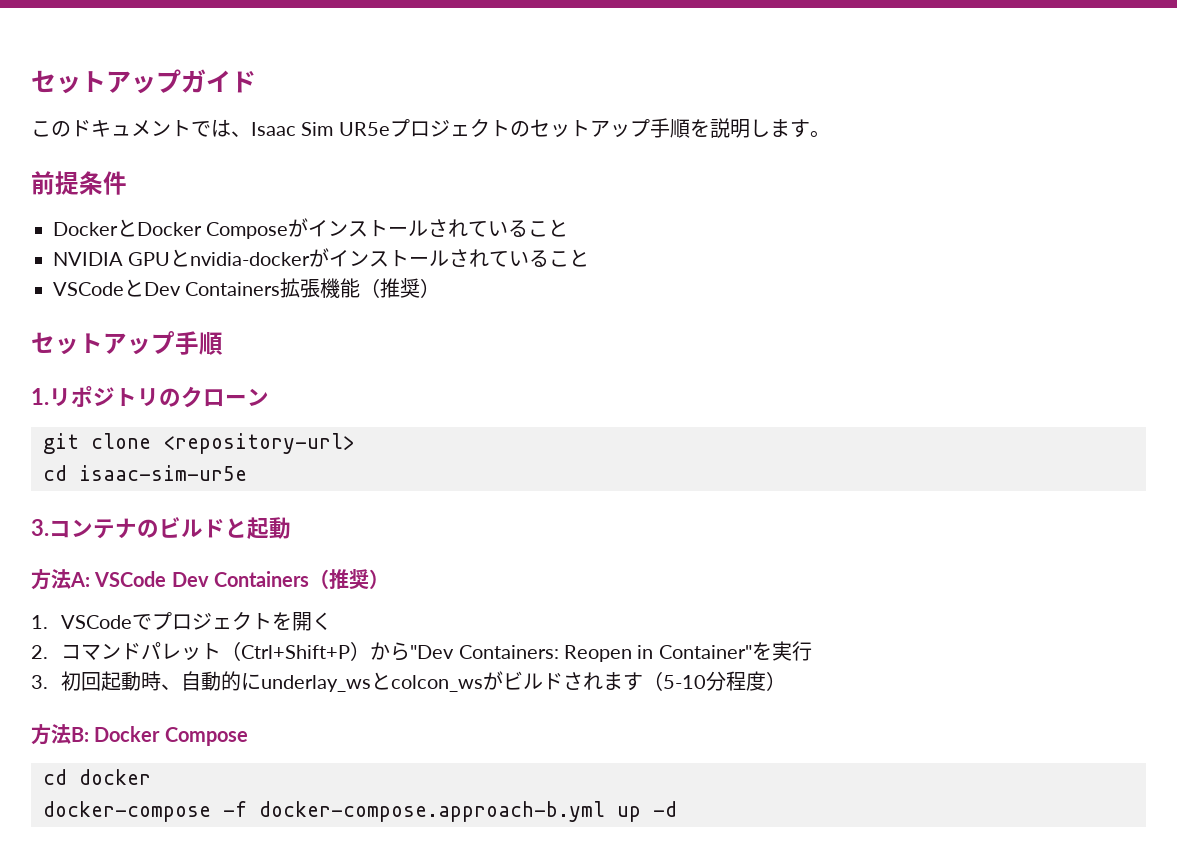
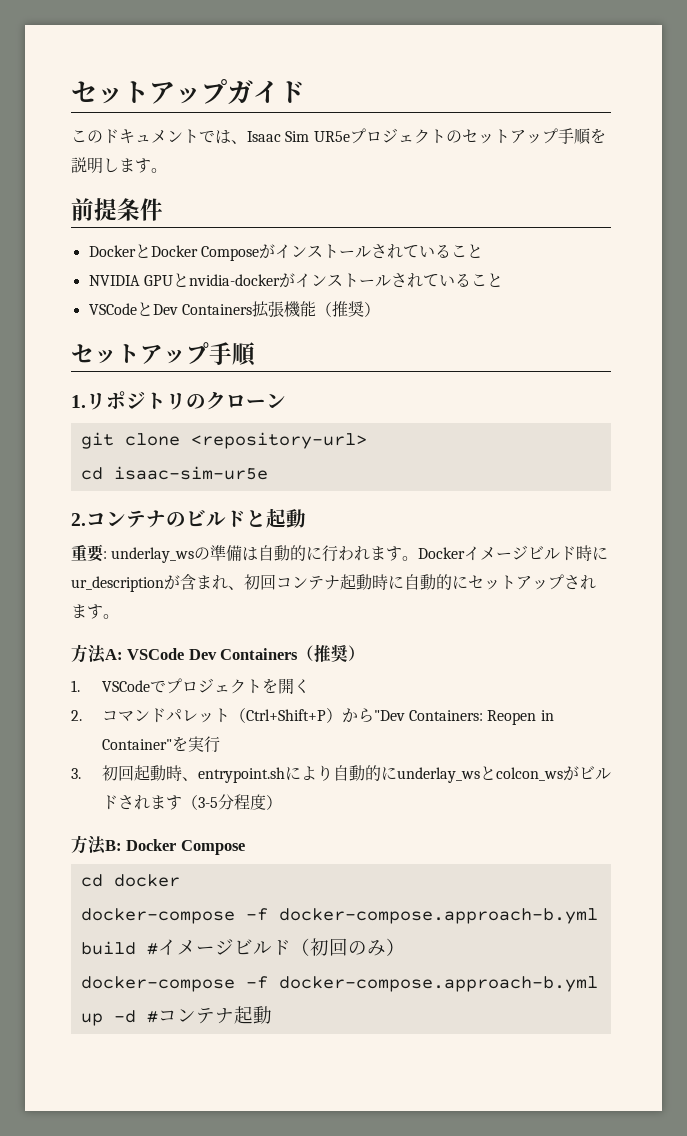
[31,519,49,536] 3. -> [71,513,86,526] 2.
(291, 528) none -> [71,544,609,563] [71,574,596,592] [71,604,119,619] // 重要: underlay_wsの準備は自動的に行われます。Dockerイメージビルド時にur_descriptionが含まれ、初回コンテナ起動時に自動的にセットアップされます。
(182, 687) none -> [197,765,333,783] entrypoint.shにより
[663,675,707,689] 5-10 -> [197,797,218,808] 3-5
(151, 777) none -> [80,908,598,924] [80,938,405,956] // docker-compose -f docker-compose.approach-b.yml build #イメージビルド（初回のみ）
(677, 809) none -> [146,1006,272,1024] #コンテナ起動

